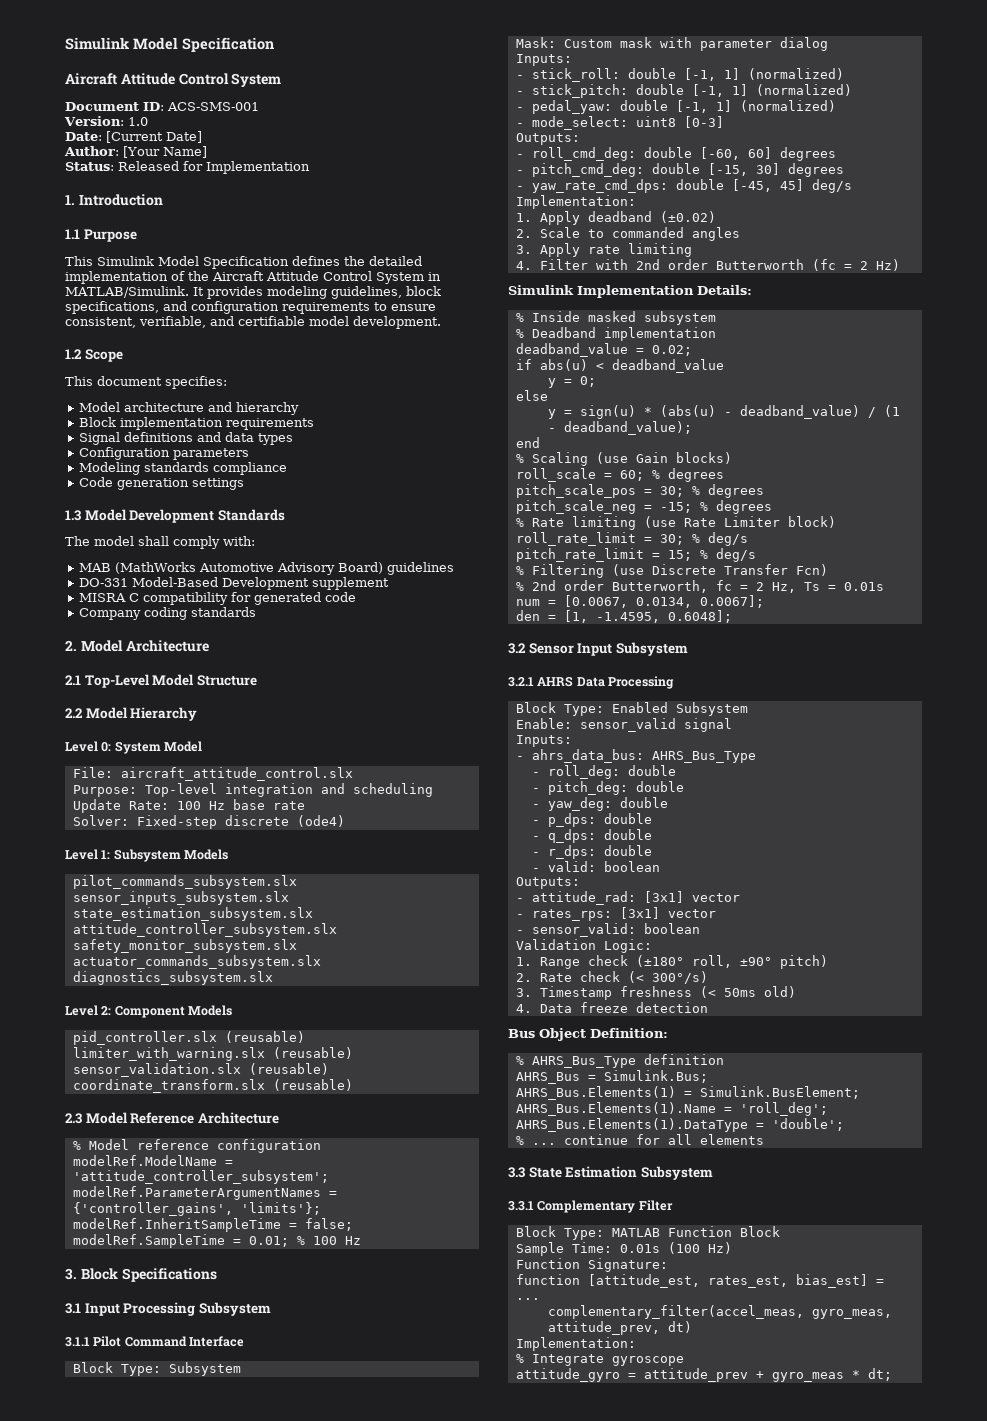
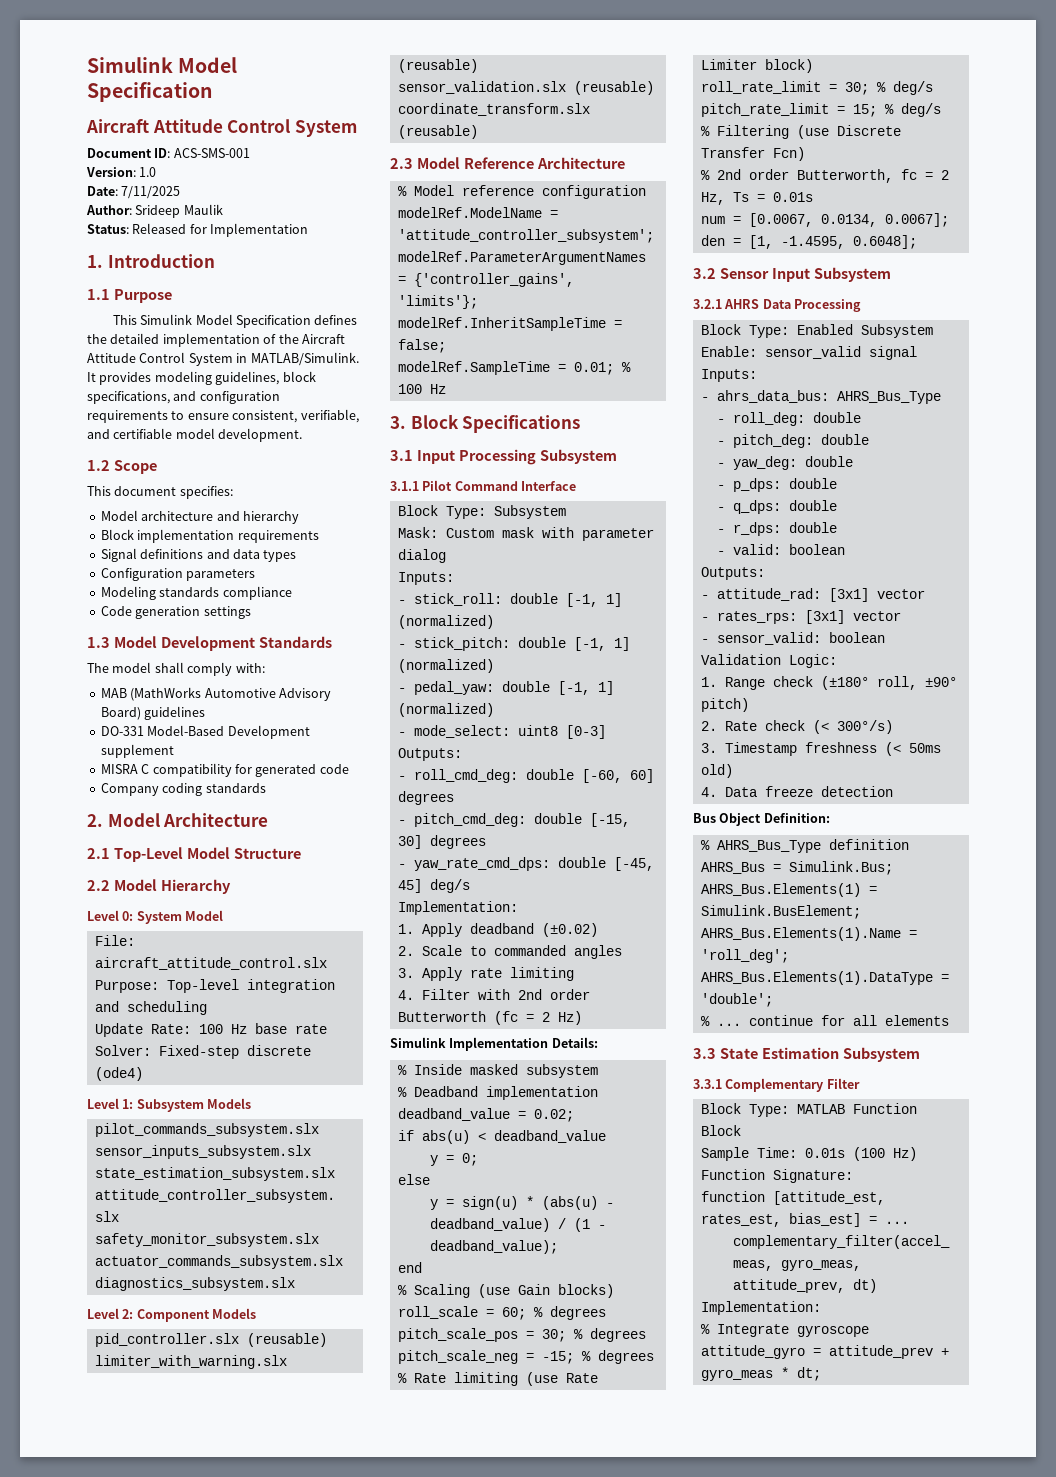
[106,131,202,143] [Current Date] -> [121,186,181,199] 7/11/2025
[123,146,207,158] [Your Name] -> [135,204,223,218] Srideep Maulik

